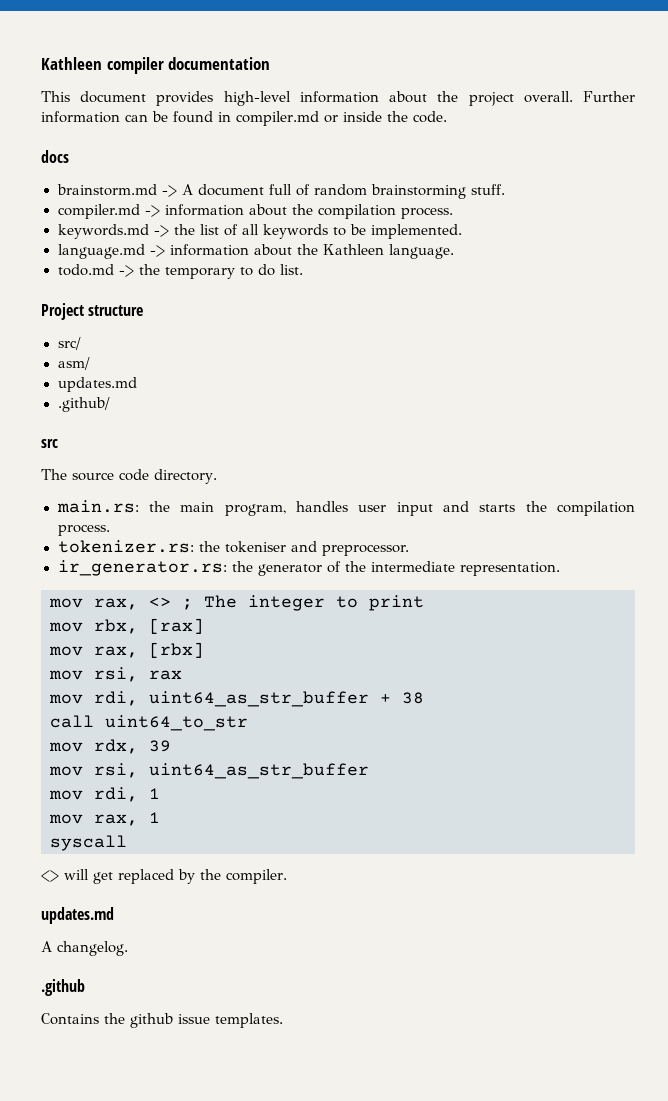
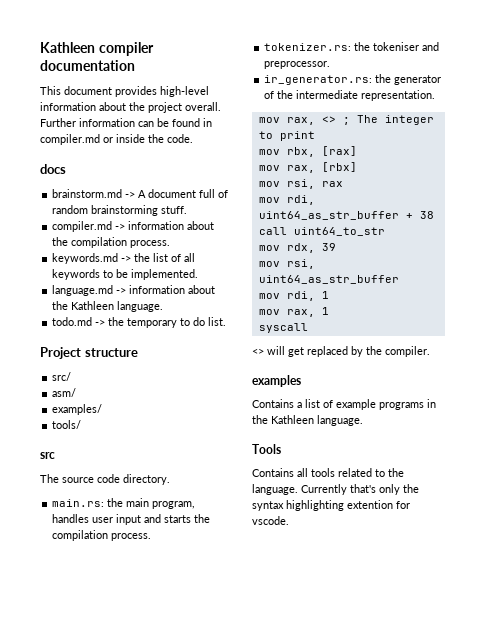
[57,377,137,392] [57,397,110,412] updates.md // .github/ -> [52,404,103,415] [52,420,82,429] examples/ // tools/
[41,907,114,924] [41,941,128,956] [41,979,85,996] [41,1013,283,1028] updates.md // A changelog. // .github // Contains the github issue templates. -> [252,375,301,387] [252,399,436,410] [252,415,363,426] [252,444,281,454] [252,468,404,477] [252,484,419,495] [252,500,410,511] [252,516,289,525] examples // Contains a list of example programs in the Kathleen language. // Tools // Contains all tools related to the language. Currently that's only the syntax highlighting extention for vscode.

